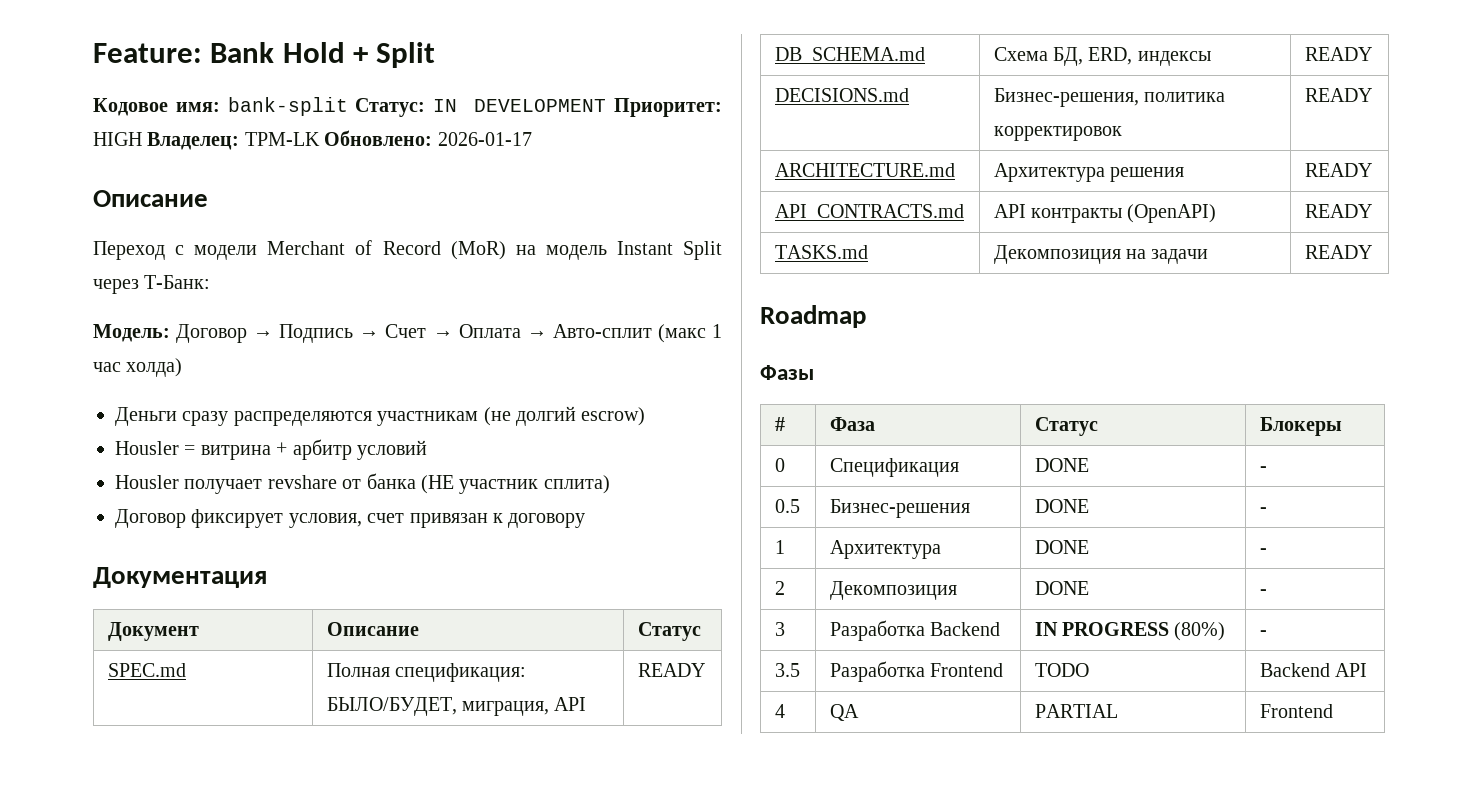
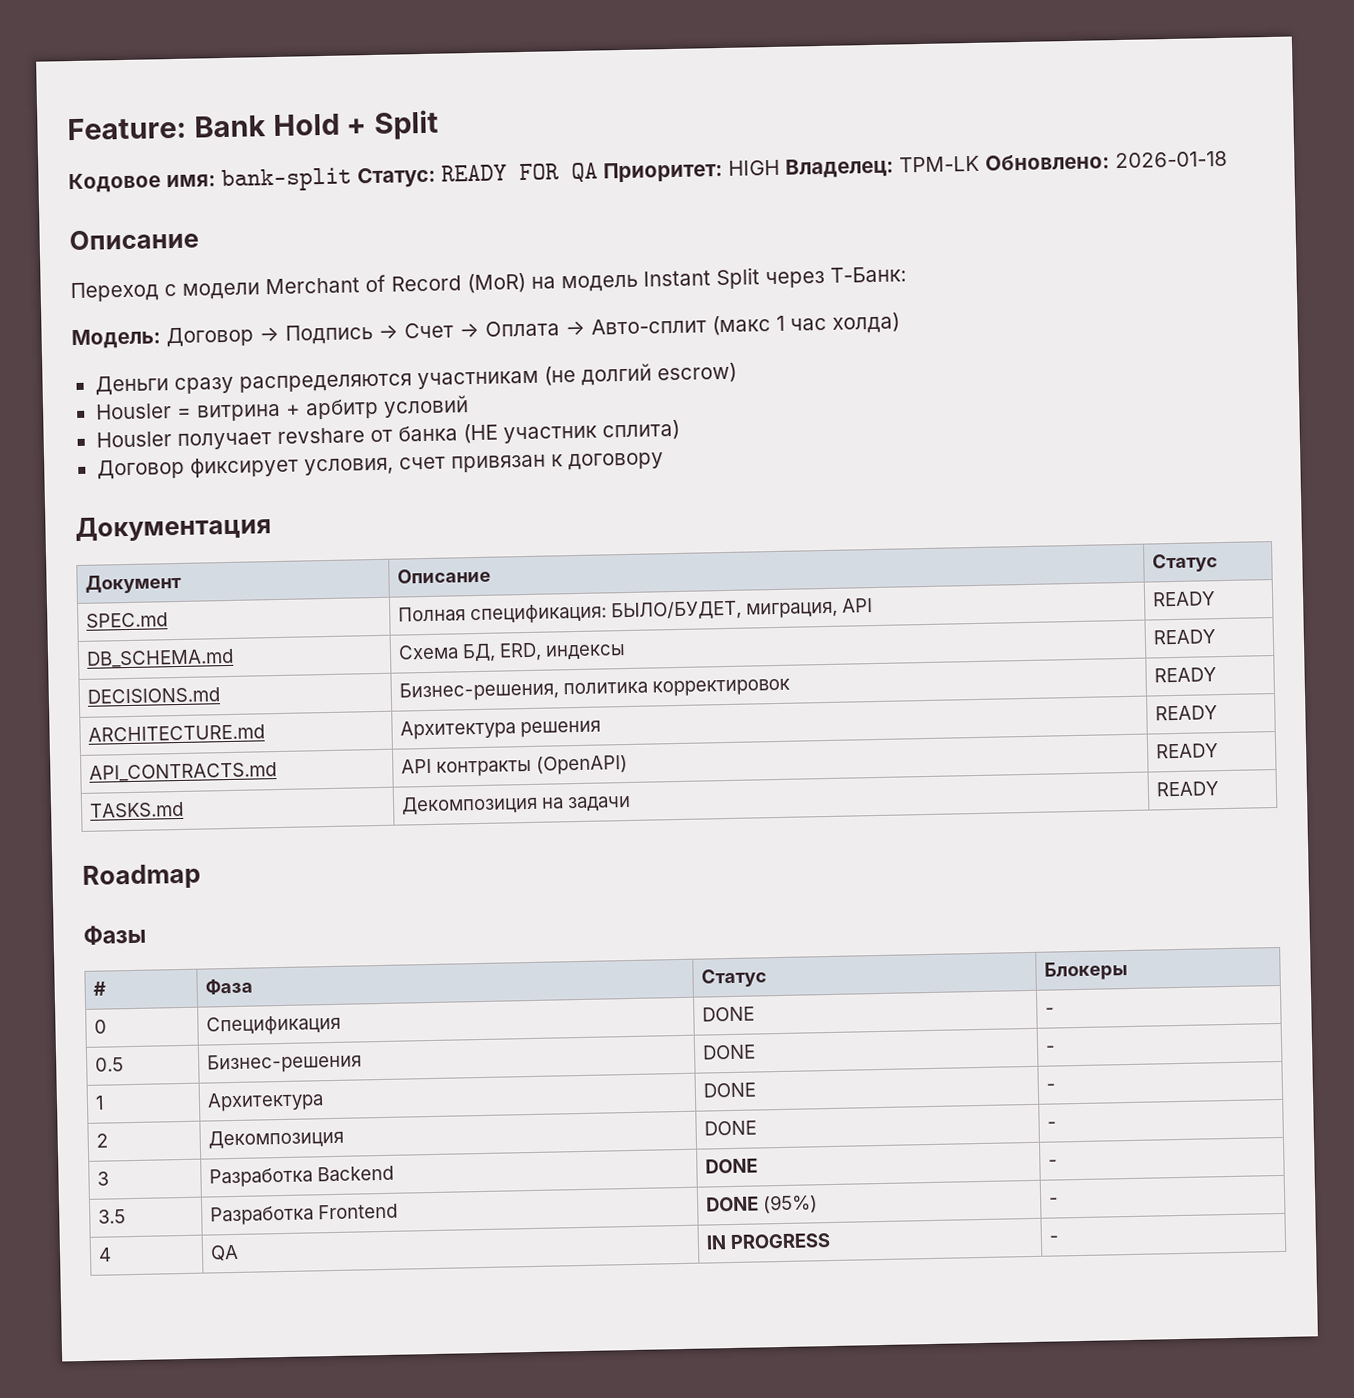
[433,99,607,112] IN DEVELOPMENT -> [441,162,598,184] READY FOR QA
[437,132,532,146] 2026-01-17 -> [1115,150,1228,169] 2026-01-18
[1034,622,1226,641] IN PROGRESS (80%) -> [705,1158,759,1174] DONE
[1034,663,1089,677] [1259,663,1368,677] TODO | Backend API -> [706,1194,819,1214] [1049,1197,1060,1205] DONE (95%) | -
[1034,704,1118,718] [1259,704,1333,718] PARTIAL | Frontend -> [706,1233,832,1250] [1049,1235,1060,1243] IN PROGRESS | -

